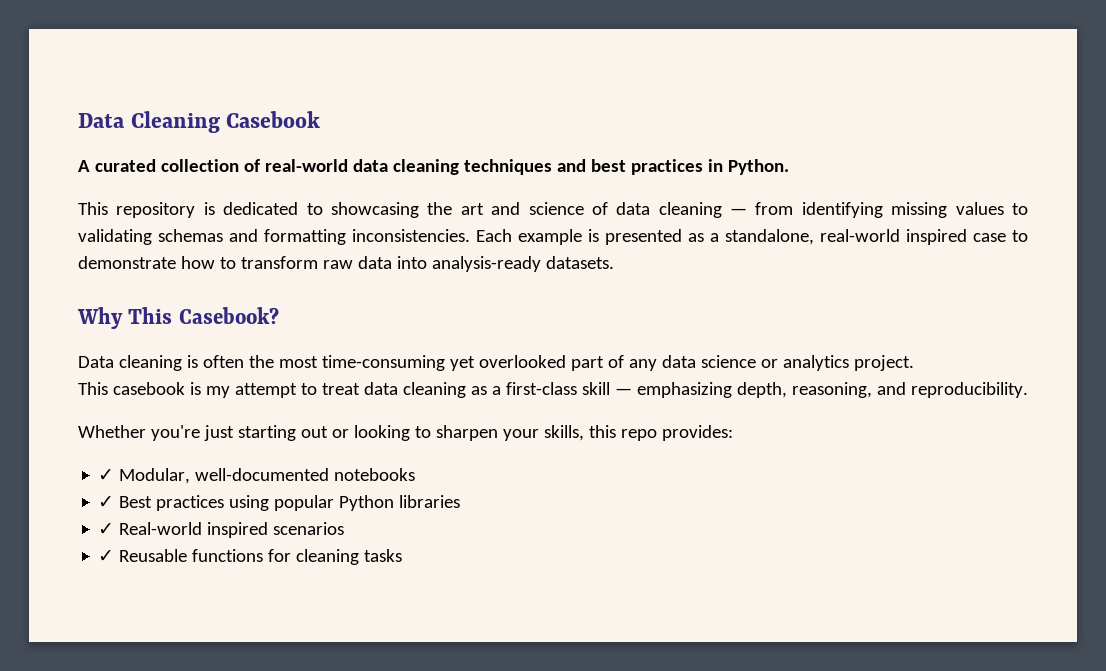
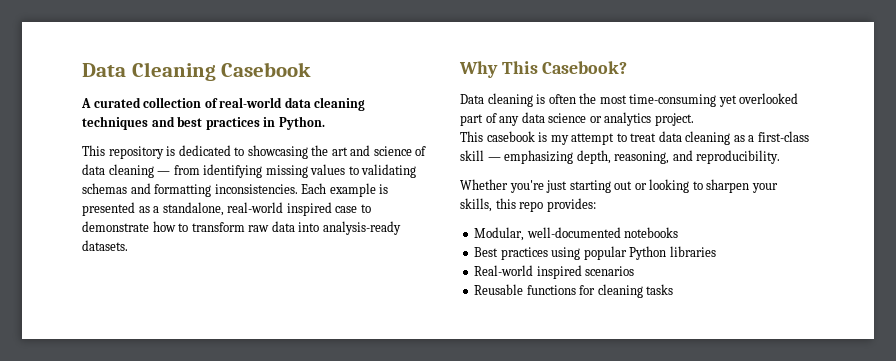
[98,469,115,481] ✓ -> (596, 205) none
[98,496,115,508] ✓ -> (679, 232) none
[98,523,115,535] ✓ -> (716, 251) none
[98,550,115,562] ✓ -> (635, 271) none

